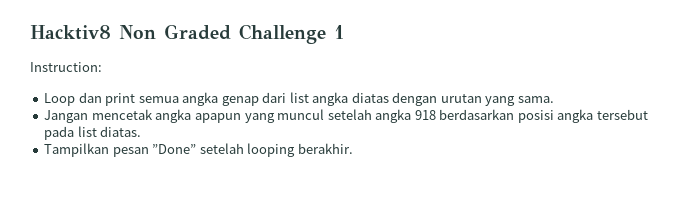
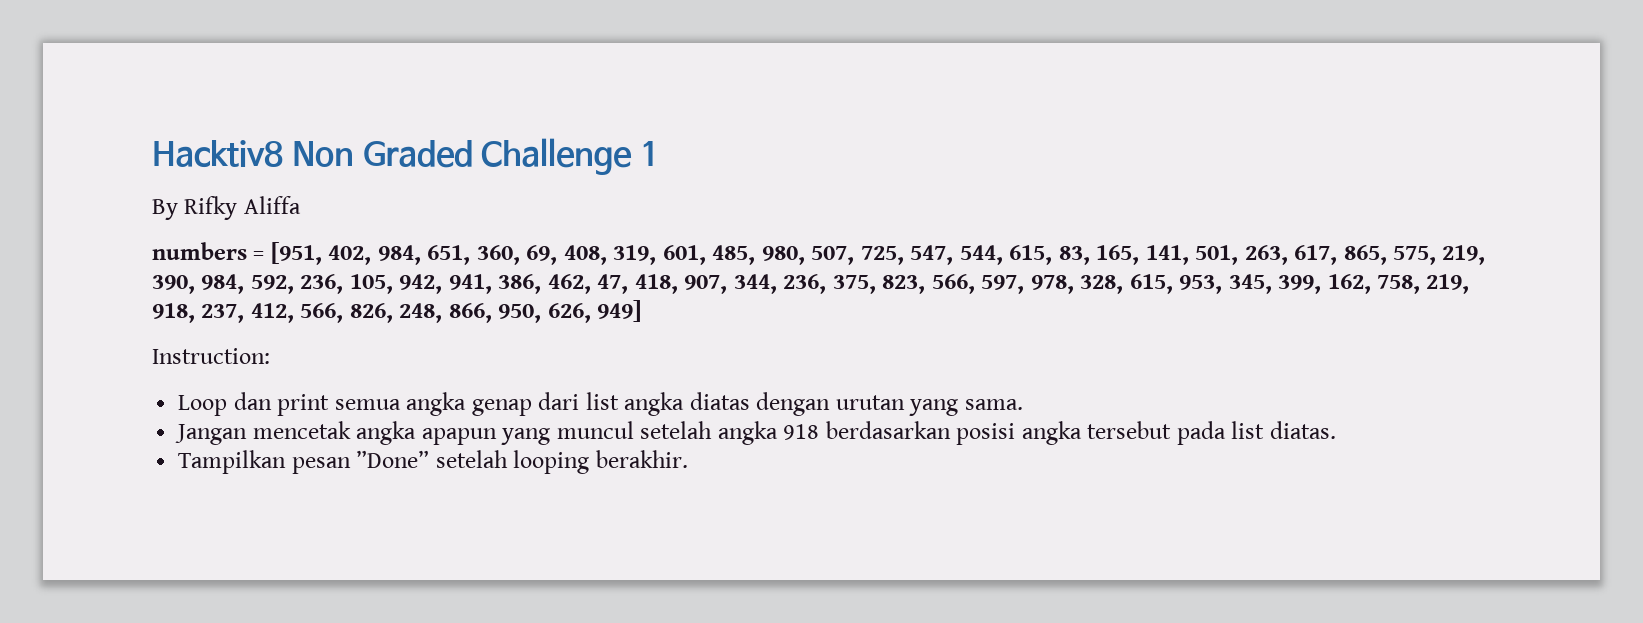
(344, 32) none -> [152,196,301,220] [152,242,1486,265] [152,274,1470,294] [152,300,642,323] // By Rifky Aliffa // numbers = [951, 402, 984, 651, 360, 69, 408, 319, 601, 485, 980, 507, 725, 547, 544, 615, 83, 165, 141, 501, 263, 617, 865, 575, 219, 390, 984, 592, 236, 105, 942, 941, 386, 462, 47, 418, 907, 344, 236, 375, 823, 566, 597, 978, 328, 615, 953, 345, 399, 162, 758, 219, 918, 237, 412, 566, 826, 248, 866, 950, 626, 949]

